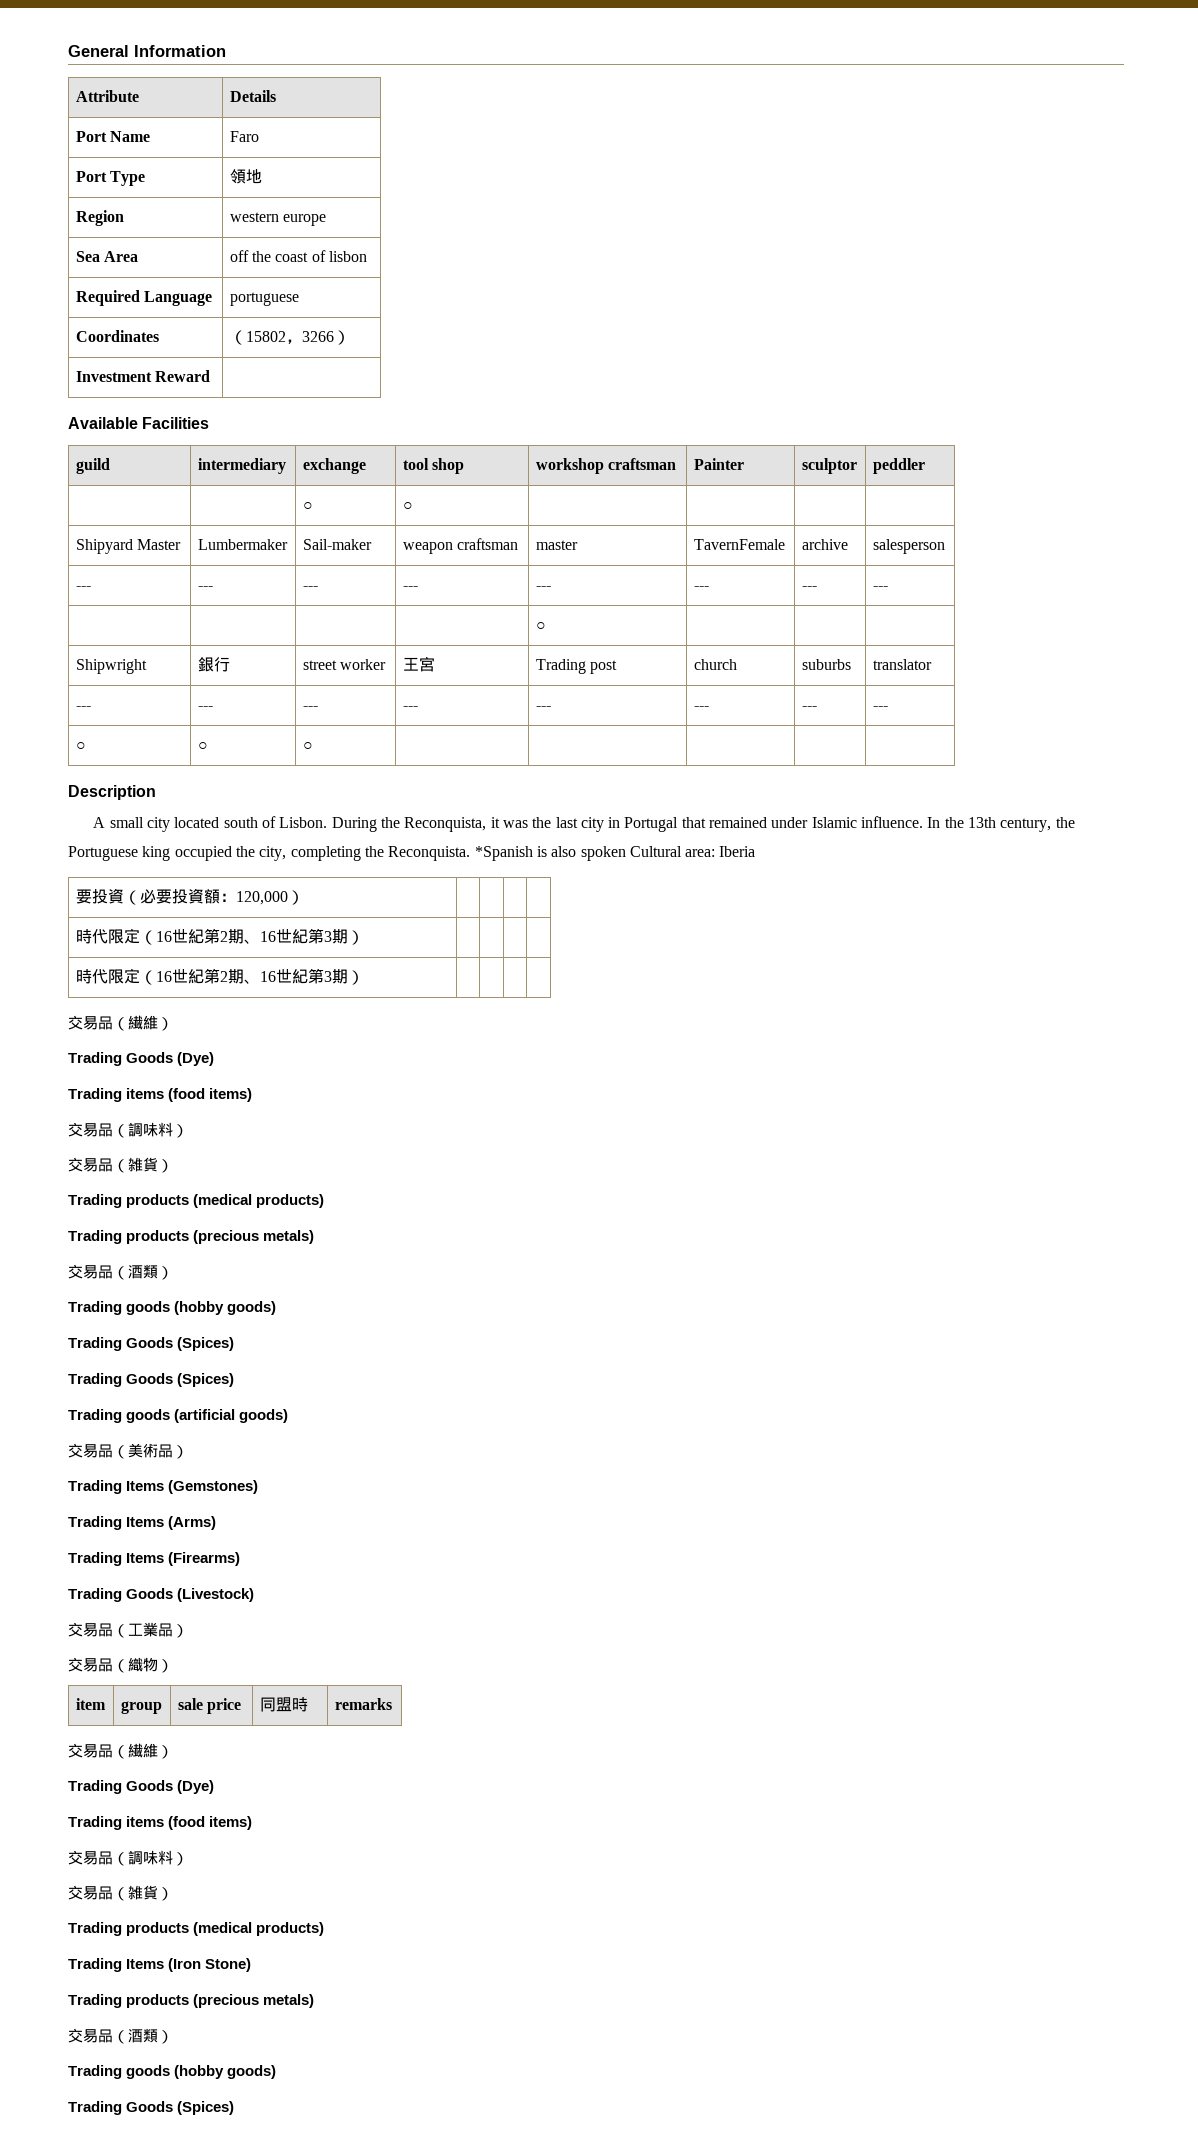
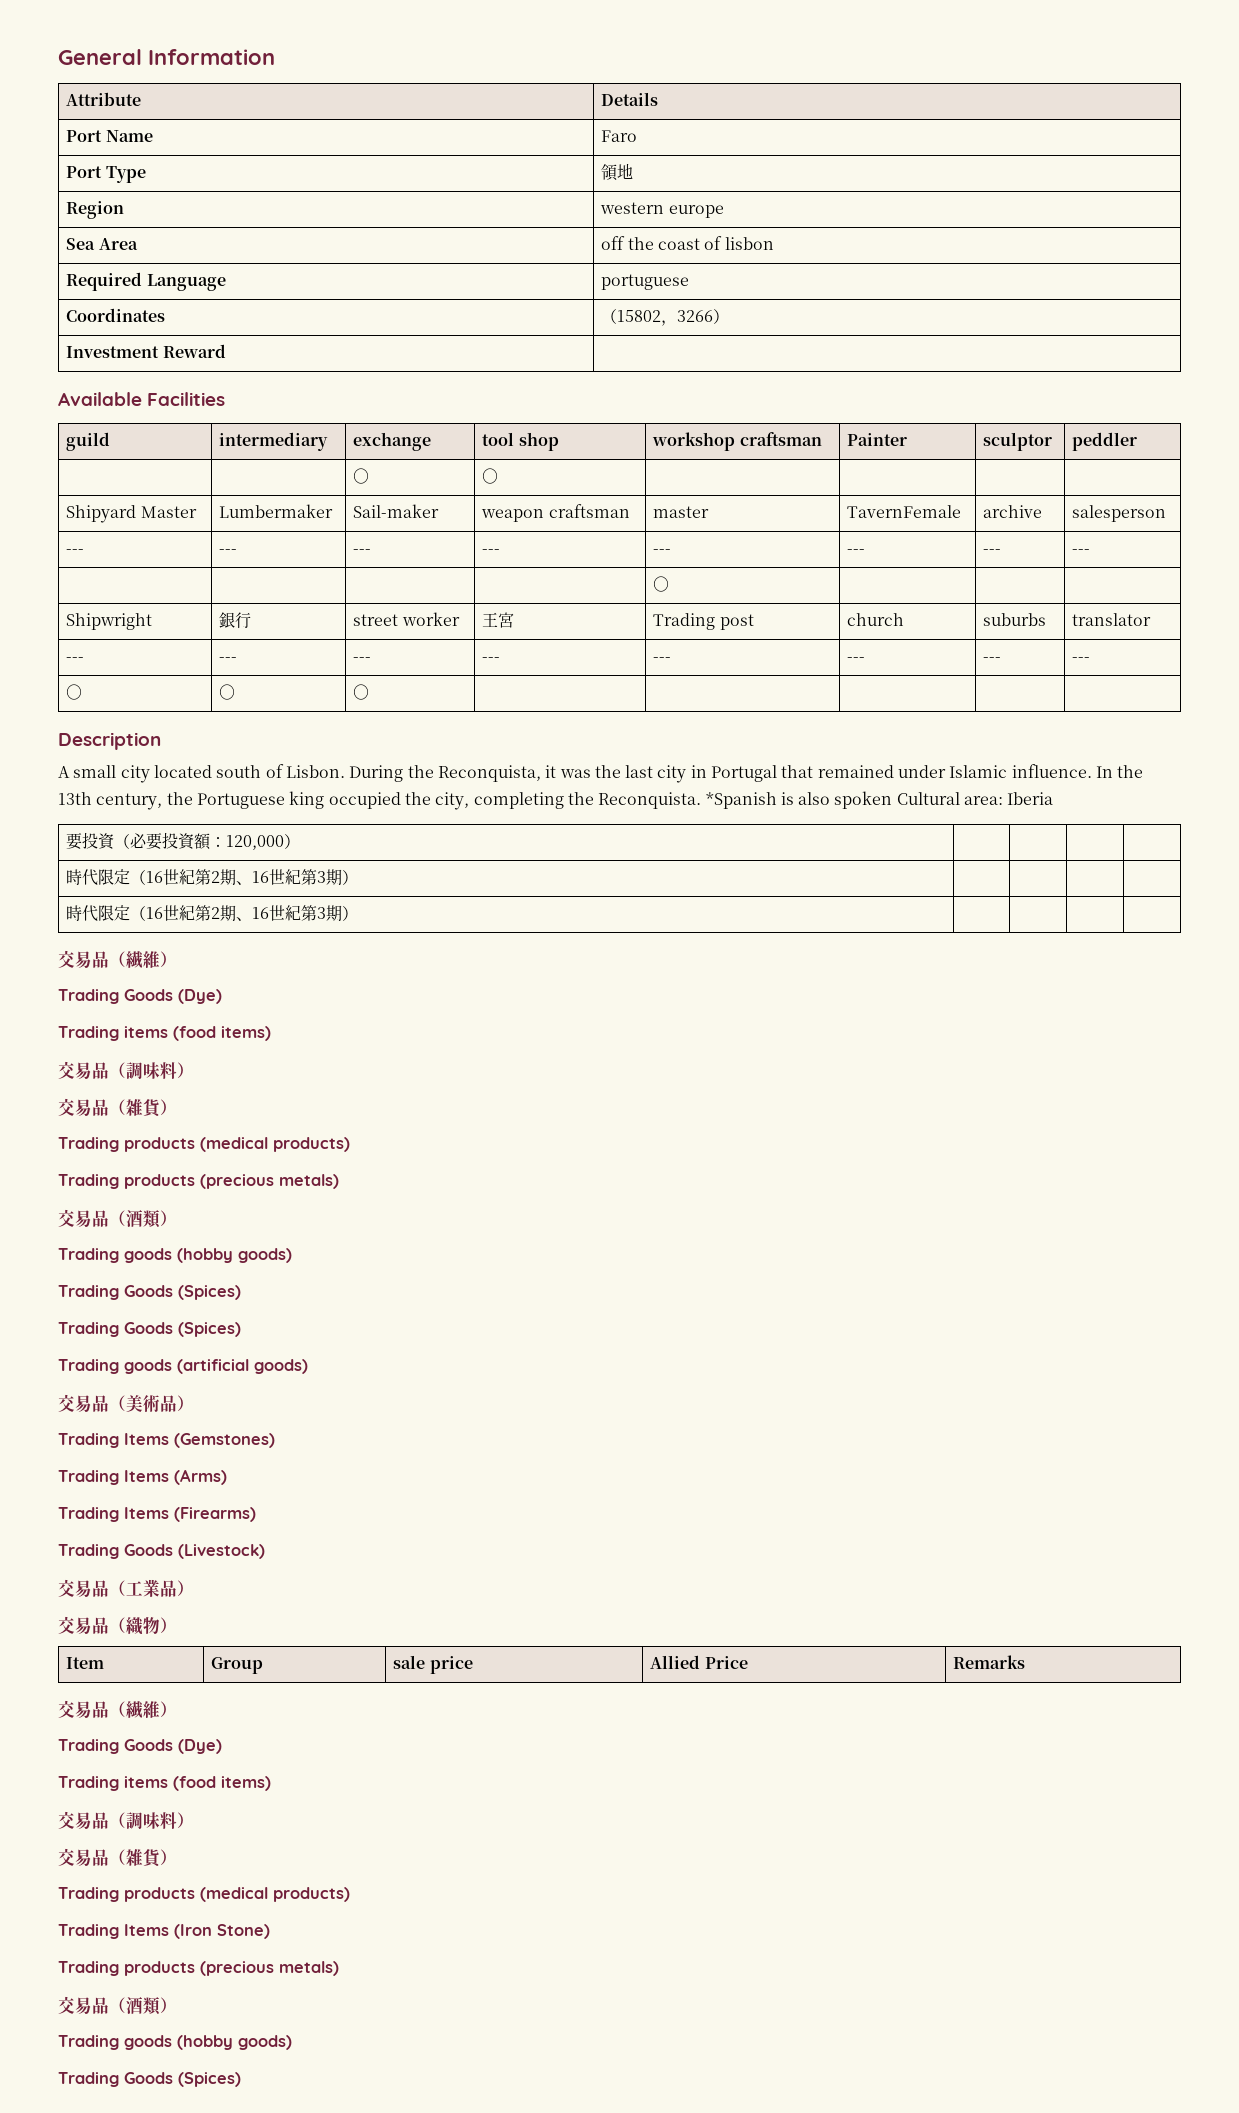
[75,1698,106,1710] [120,1701,162,1714] item | group -> [66,1657,105,1669] [211,1657,264,1674] Item | Group
[259,1697,308,1712] [334,1698,392,1710] 同盟時 | remarks -> [650,1655,748,1669] [953,1655,1026,1669] Allied Price | Remarks

